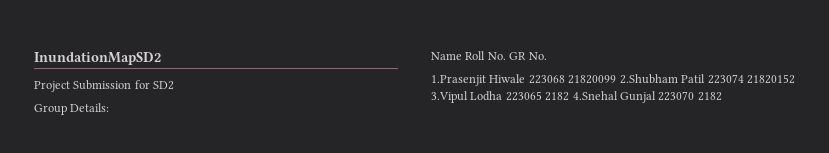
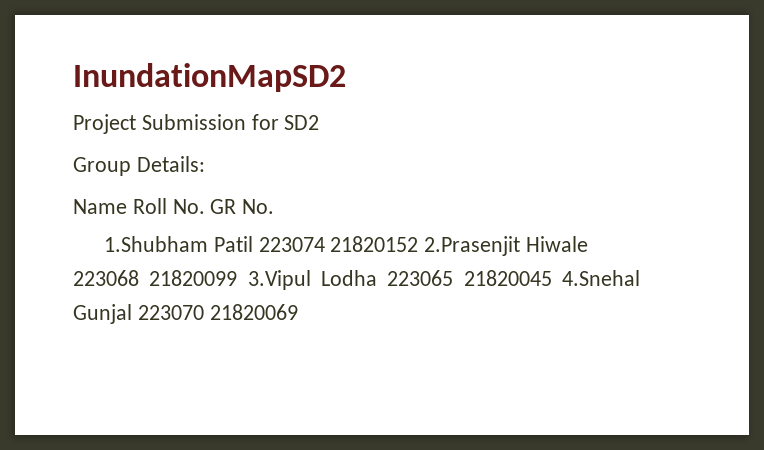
[431,74,795,86] 1.Prasenjit Hiwale 223068 21820099 2.Shubham Patil 223074 21820152 -> [104,236,589,256] [73,270,238,286] 1.Shubham Patil 223074 21820152 2.Prasenjit Hiwale 223068 21820099
[545,92,570,101] 2182 -> [463,270,552,286] 21820045
[697,92,722,101] 2182 -> [209,304,298,320] 21820069

